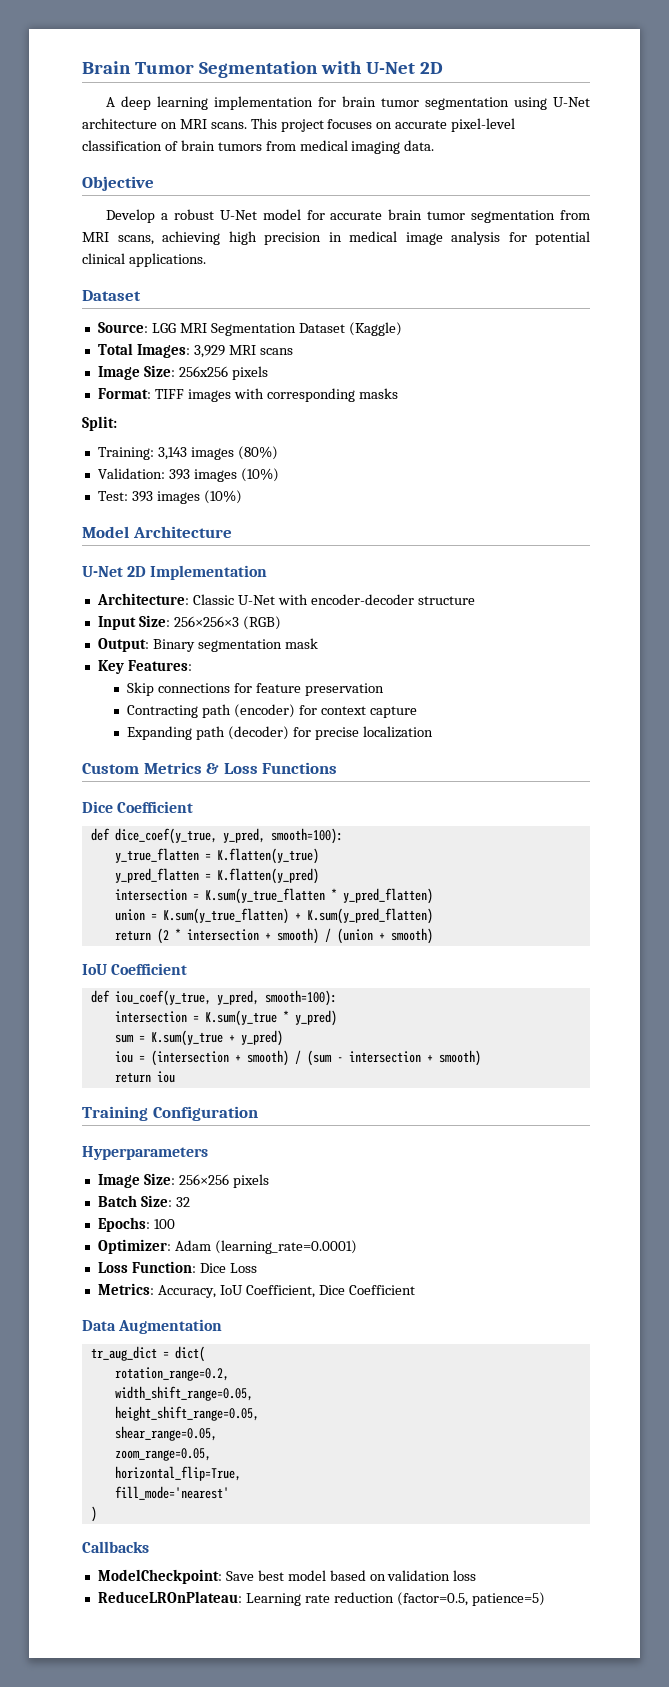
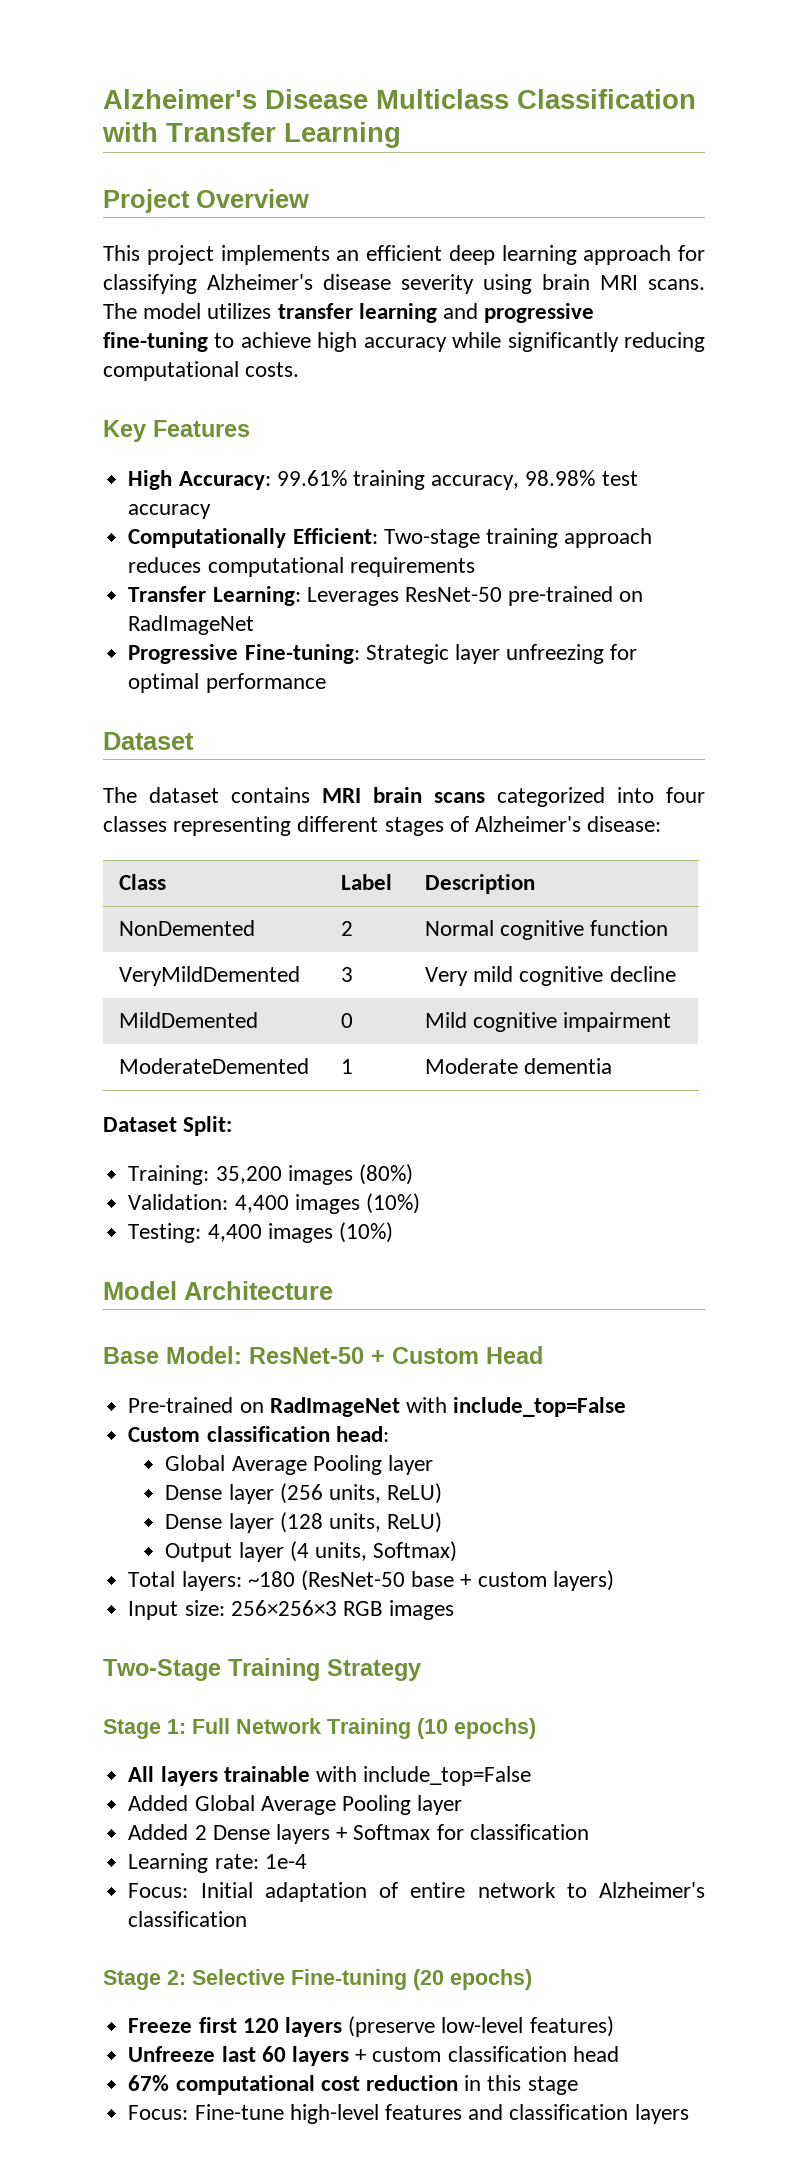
[82,61,443,78] [106,96,590,110] [82,118,516,132] [82,140,435,154] [82,176,154,191] [106,209,590,223] [82,231,590,245] [82,253,206,267] [82,290,141,301] [97,322,402,336] [97,343,293,358] [97,365,268,380] [97,388,398,402] Brain Tumor Segmentation with U-Net 2D // A deep learning implementation for brain tumor segmentation using U-Net architecture on MRI scans. This project focuses on accurate pixel-level classification of brain tumors from medical imaging data. // Objective // Develop a robust U-Net model for accurate brain tumor segmentation from MRI scans, achieving high precision in medical image analysis for potential clinical applications. // Dataset // Source: LGG MRI Segmentation Dataset (Kaggle) // Total Images: 3,929 MRI scans // Image Size: 256x256 pixels // Format: TIFF images with corresponding masks // -> [103,89,696,109] [102,122,401,148] [103,189,309,213] [103,245,705,265] [103,274,705,294] [103,303,595,323] [103,332,706,352] [103,361,300,381] [103,420,250,442] [128,470,638,490] [128,504,212,519] [128,528,653,548] [128,557,475,577] [128,586,644,606] [128,615,255,635] [128,644,638,664] [128,673,326,693] [103,732,194,750] [103,787,705,807] [103,816,662,836] [118,874,166,890] [340,874,392,890] [424,874,535,894] [118,920,255,936] [340,921,353,936] [424,920,669,940] [118,966,300,986] [340,967,353,982] [424,966,676,986] [118,1012,258,1028] [340,1013,353,1028] [424,1012,672,1032] [118,1058,309,1074] [340,1059,353,1074] [424,1058,613,1074] [103,1117,177,1132] Alzheimer's Disease Multiclass Classification with Transfer Learning // Project Overview // This project implements an efficient deep learning approach for classifying Alzheimer's disease severity using brain MRI scans. The model utilizes transfer learning and progressive fine-tuning to achieve high accuracy while significantly reducing computational costs. // Key Features // High Accuracy: 99.61% training accuracy, 98.98% test accuracy // Computationally Efficient: Two-stage training approach reduces computational requirements // Transfer Learning: Leverages ResNet-50 pre-trained on RadImageNet // Progressive Fine-tuning: Strategic layer unfreezing for optimal performance // Dataset // The dataset contains MRI brain scans categorized into four classes representing different stages of Alzheimer's disease: // Class | Label | Description // NonDemented | 2 | Normal cognitive function // VeryMildDemented | 3 | Very mild cognitive decline // MildDemented | 0 | Mild cognitive impairment // ModerateDemented | 1 | Moderate dementia // Dataset
[157,447,187,460] 3,143 -> [215,1166,282,1184] 35,200
[168,468,279,482] [97,491,153,502] 393 images (10%) // Test: 393 -> [234,1193,420,1214] [128,1223,262,1243] 4,400 images (10%) // Testing: 4,400
[82,565,268,580] [96,593,475,605] [97,615,281,630] [97,638,318,652] [97,660,192,674] [126,682,384,696] [126,704,417,718] [126,726,433,740] [82,762,338,774] [82,801,194,813] [90,828,343,844] [114,848,319,864] [114,868,319,884] [114,888,433,904] [114,908,433,924] [114,928,433,944] [82,963,188,975] [90,990,337,1006] [114,1010,337,1026] [114,1030,283,1046] [114,1050,481,1066] [114,1071,175,1083] [82,1106,258,1121] [82,1146,208,1160] [97,1173,269,1188] [97,1195,190,1207] [97,1217,175,1232] [97,1239,357,1254] [97,1261,257,1273] [97,1283,415,1298] [82,1319,223,1334] [90,1346,205,1362] [114,1367,229,1381] [114,1386,253,1401] [114,1406,259,1421] [114,1426,217,1441] [114,1448,211,1461] [114,1466,241,1481] [114,1486,229,1500] [90,1506,97,1522] [82,1541,149,1553] [97,1569,477,1584] [97,1591,545,1606] U-Net 2D Implementation // Architecture: Classic U-Net with encoder-decoder structure // Input Size: 256×256×3 (RGB) // Output: Binary segmentation mask // Key Features: // Skip connections for feature preservation // Contracting path (encoder) for context capture // Expanding path (decoder) for precise localization // Custom Metrics & Loss Functions // Dice Coefficient // def dice_coef(y_true, y_pred, smooth=100): // y_true_flatten = K.flatten(y_true) // y_pred_flatten = K.flatten(y_pred) // intersection = K.sum(y_true_flatten * y_pred_flatten) // union = K.sum(y_true_flatten) + K.sum(y_pred_flatten) // return (2 * intersection + smooth) / (union + smooth) // IoU Coefficient // def iou_coef(y_true, y_pred, smooth=100): // intersection = K.sum(y_true * y_pred) // sum = K.sum(y_true + y_pred) // iou = (intersection + smooth) / (sum - intersection + smooth) // return iou // Training Configuration // Hyperparameters // Image Size: 256×256 pixels // Batch Size: 32 // Epochs: 100 // Optimizer: Adam (learning_rate=0.0001) // Loss Function: Dice Loss // Metrics: Accuracy, IoU Coefficient, Dice Coefficient // Data Augmentation // tr_aug_dict = dict( // rotation_range=0.2, // width_shift_range=0.05, // height_shift_range=0.05, // shear_range=0.05, // zoom_range=0.05, // horizontal_flip=True, // fill_mode='nearest' // ) // Callbacks // ModelCheckpoint: Save best model based on validation loss // ReduceLROnPlateau: Learning rate reduction (factor=0.5, patience=5) -> [103,1346,543,1364] [128,1397,627,1417] [128,1426,389,1442] [165,1455,433,1475] [165,1483,443,1504] [165,1512,443,1533] [165,1541,458,1562] [128,1570,614,1591] [128,1600,455,1620] [103,1658,421,1681] [103,1718,536,1739] [128,1766,532,1786] [128,1795,463,1815] [128,1824,589,1844] [128,1853,307,1873] [128,1882,705,1902] [128,1911,248,1927] [103,1969,532,1990] [128,2016,614,2037] [128,2046,619,2066] [128,2075,578,2095] [128,2104,689,2124] Base Model: ResNet-50 + Custom Head // Pre-trained on RadImageNet with include_top=False // Custom classification head: // Global Average Pooling layer // Dense layer (256 units, ReLU) // Dense layer (128 units, ReLU) // Output layer (4 units, Softmax) // Total layers: ~180 (ResNet-50 base + custom layers) // Input size: 256×256×3 RGB images // Two-Stage Training Strategy // Stage 1: Full Network Training (10 epochs) // All layers trainable with include_top=False // Added Global Average Pooling layer // Added 2 Dense layers + Softmax for classification // Learning rate: 1e-4 // Focus: Initial adaptation of entire network to Alzheimer's classification // Stage 2: Selective Fine-tuning (20 epochs) // Freeze first 120 layers (preserve low-level features) // Unfreeze last 60 layers + custom classification head // 67% computational cost reduction in this stage // Focus: Fine-tune high-level features and classification layers

